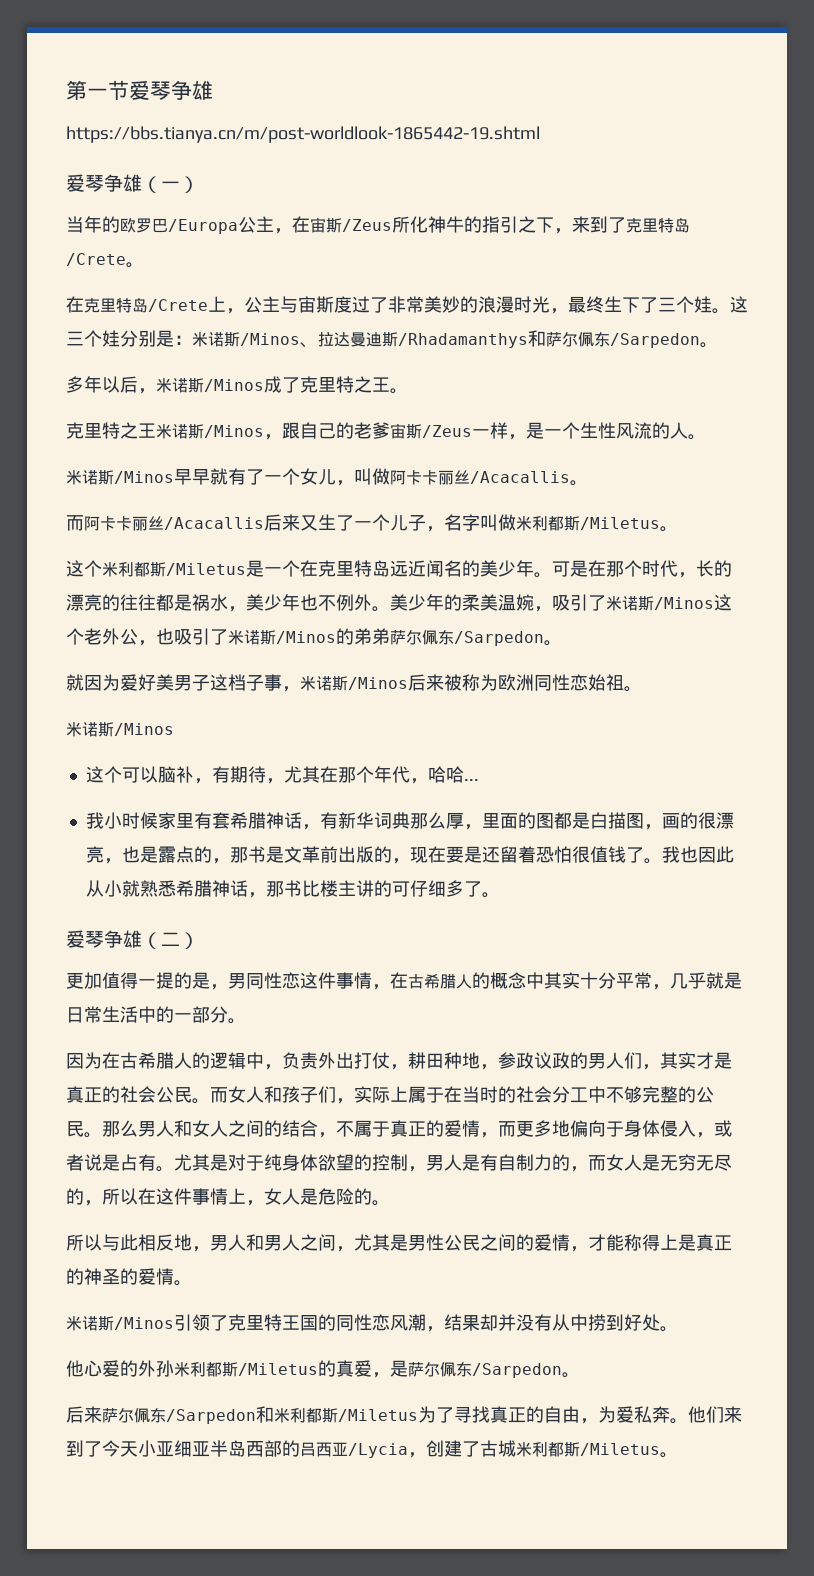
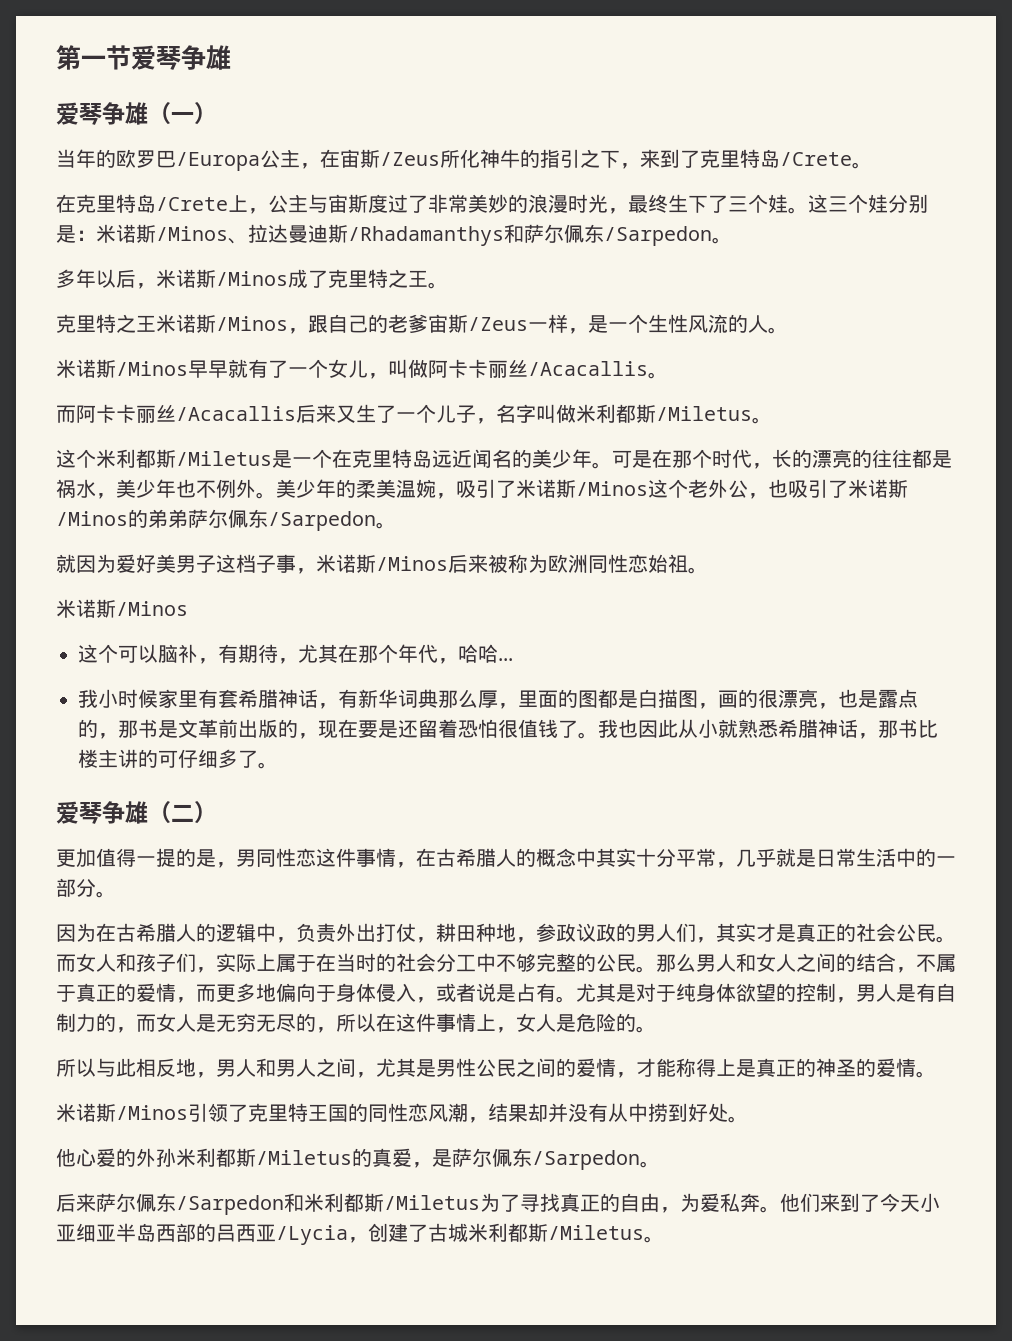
[66,126,540,143] // https://bbs.tianya.cn/m/post-worldlook-1865442-19.shtml -> (231, 57) none

